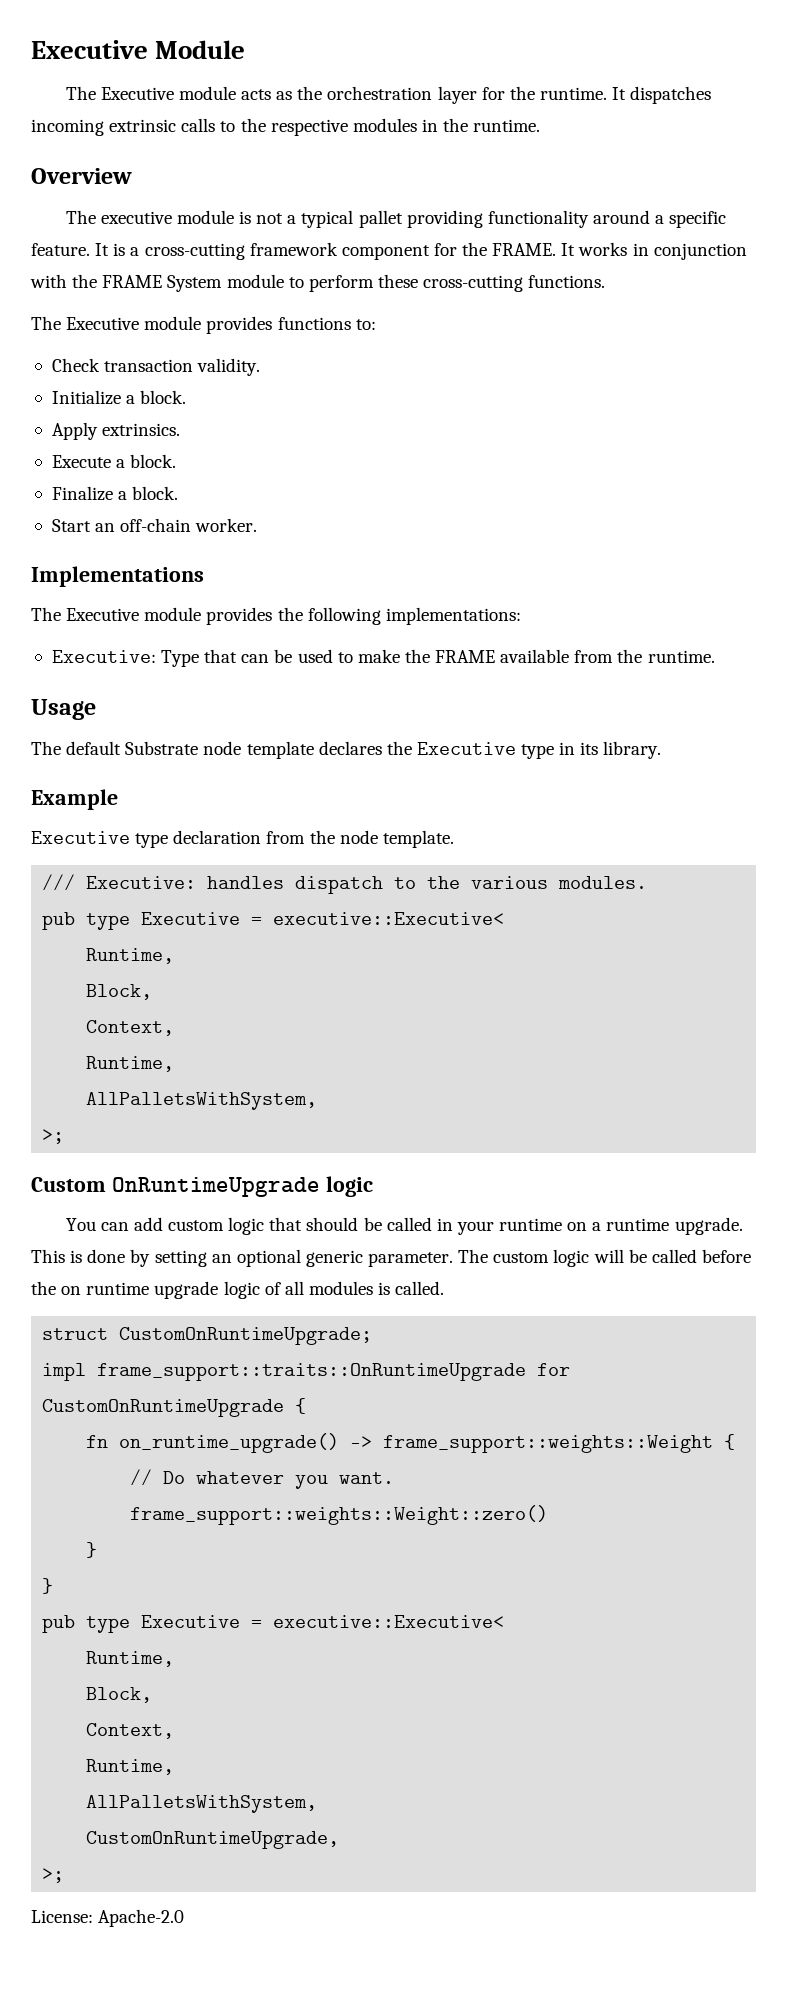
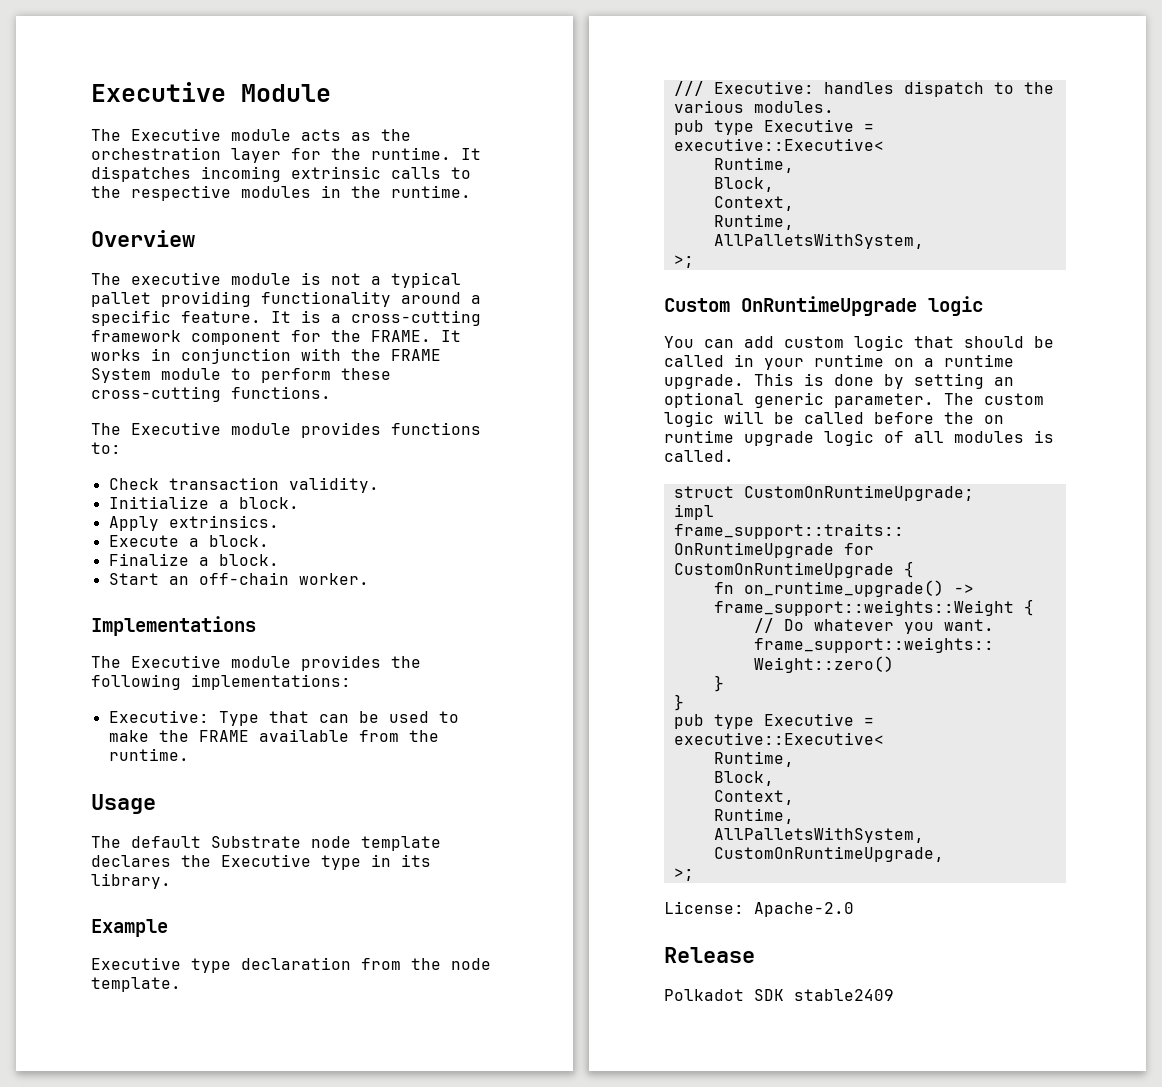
(185, 1918) none -> [664,947,755,963] [664,989,894,1001] // Release // Polkadot SDK stable2409

